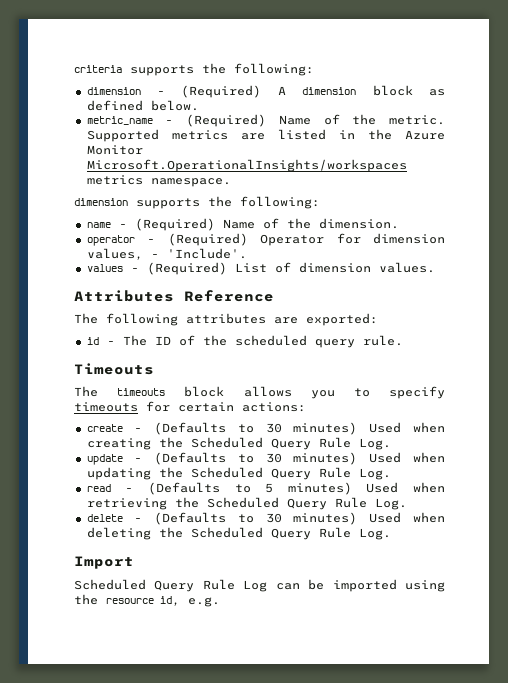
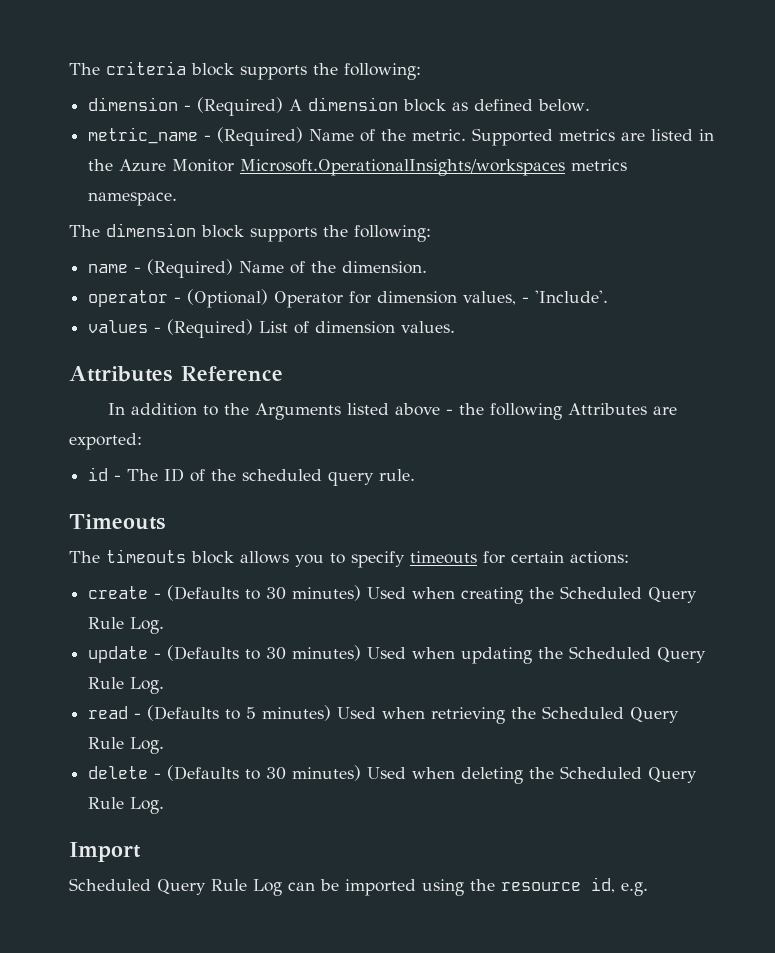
[74,65,122,73] criteria -> [69,61,234,76] The criteria block
[74,198,128,206] dimension -> [69,223,244,238] The dimension block
[167,233,248,246] (Required) -> [187,289,269,308] (Optional)
[74,313,266,326] The following attributes -> [108,403,648,420] In addition to the Arguments listed above - the following Attributes

